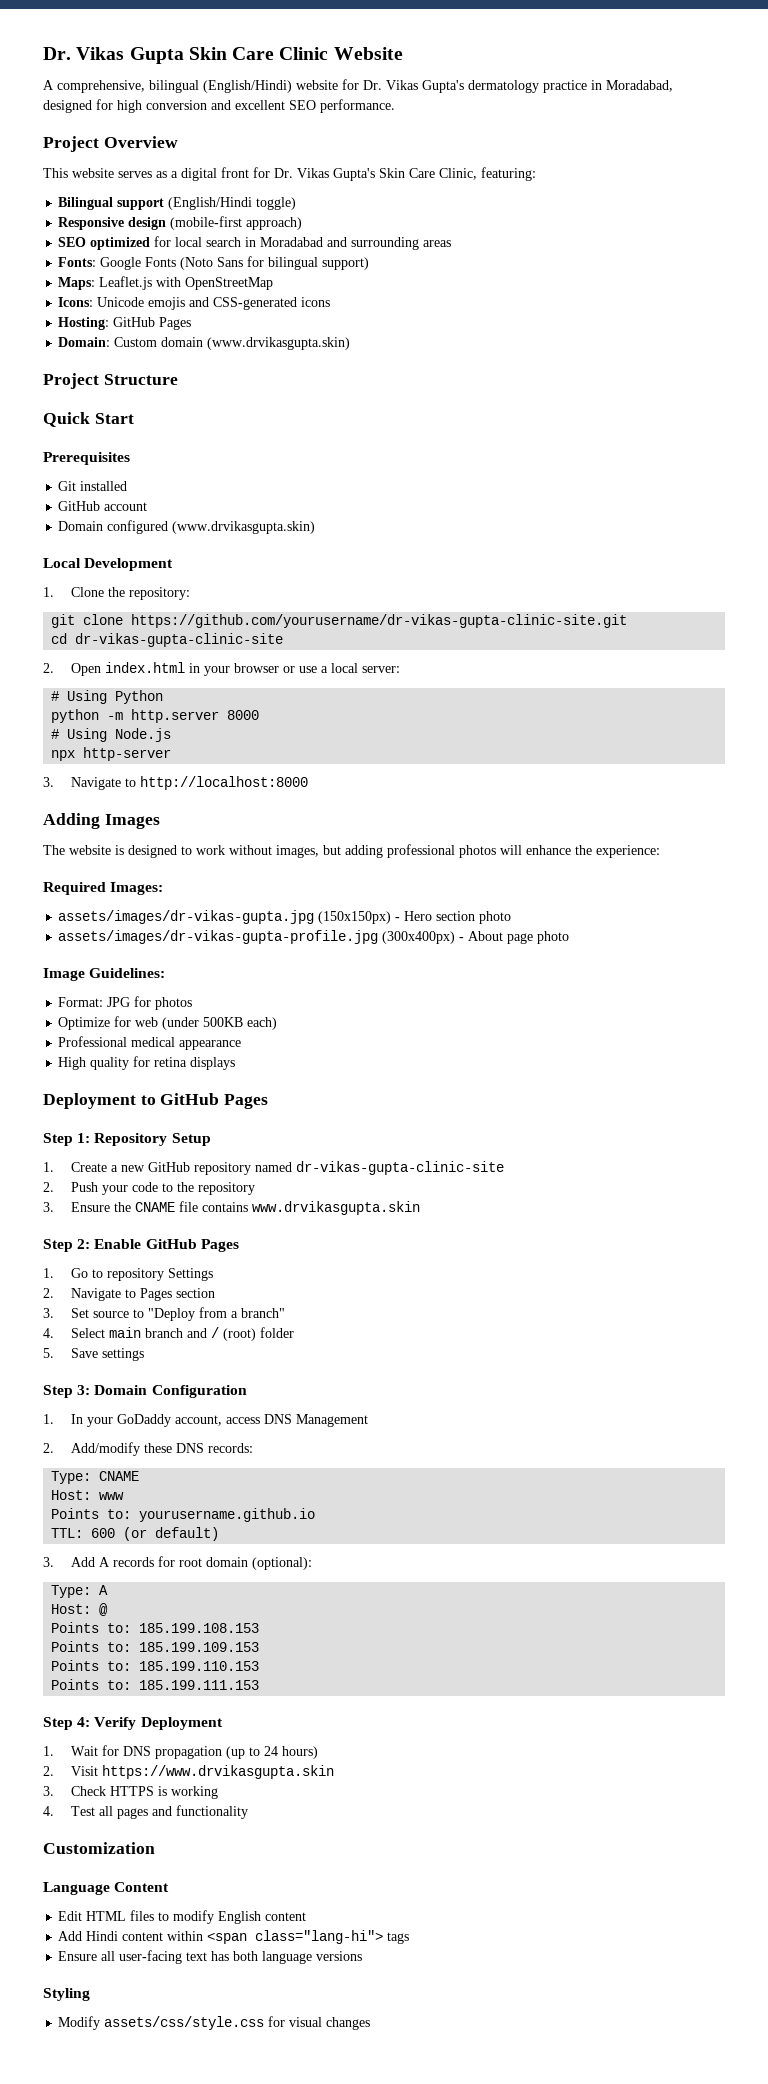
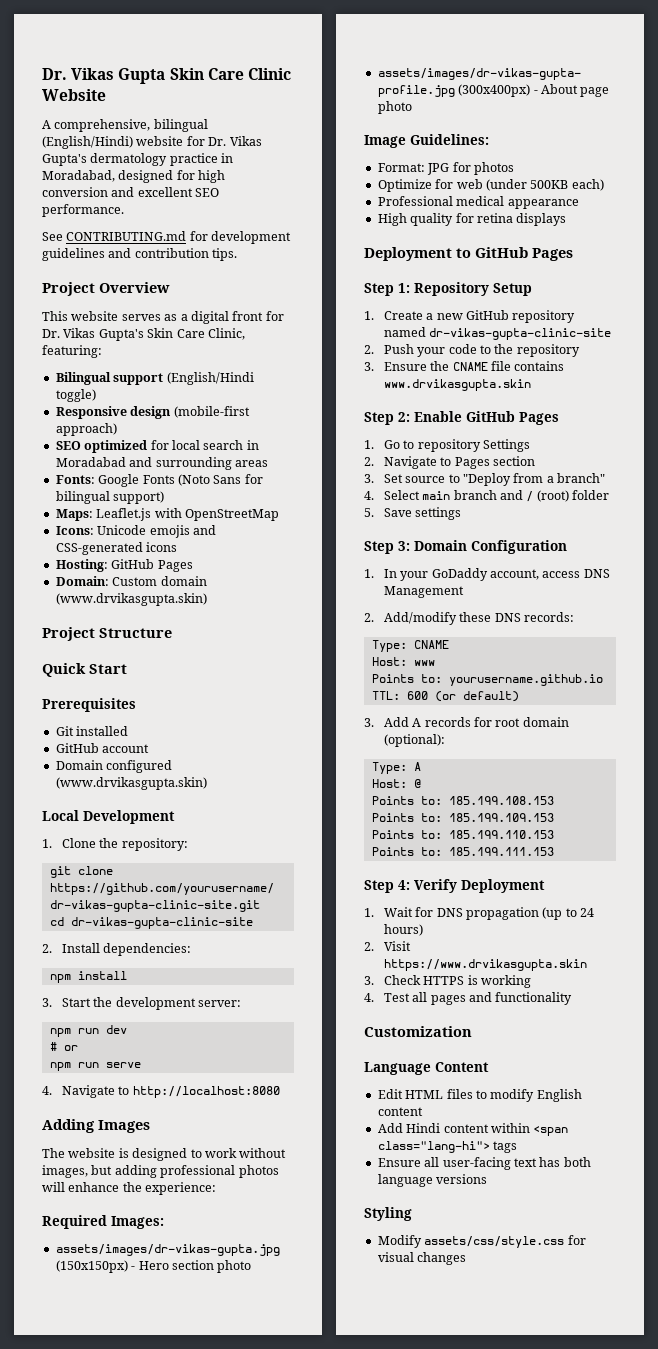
(395, 106) none -> [42,231,292,244] [42,248,238,261] // See CONTRIBUTING.md for development guidelines and contribution tips.
[70,662,400,676] [51,690,164,704] [51,709,260,723] [51,728,172,742] [51,747,172,761] [43,776,308,790] Open index.html in your browser or use a local server: // # Using Python // python -m http.server 8000 // # Using Node.js // npx http-server // 3. Navigate to http://localhost:8000 -> [61,943,192,956] [49,971,127,983] [42,997,242,1010] [49,1025,127,1037] [49,1042,78,1051] [49,1062,141,1071] [42,1085,280,1098] Install dependencies: // npm install // 3. Start the development server: // npm run dev // # or // npm run serve // 4. Navigate to http://localhost:8080

